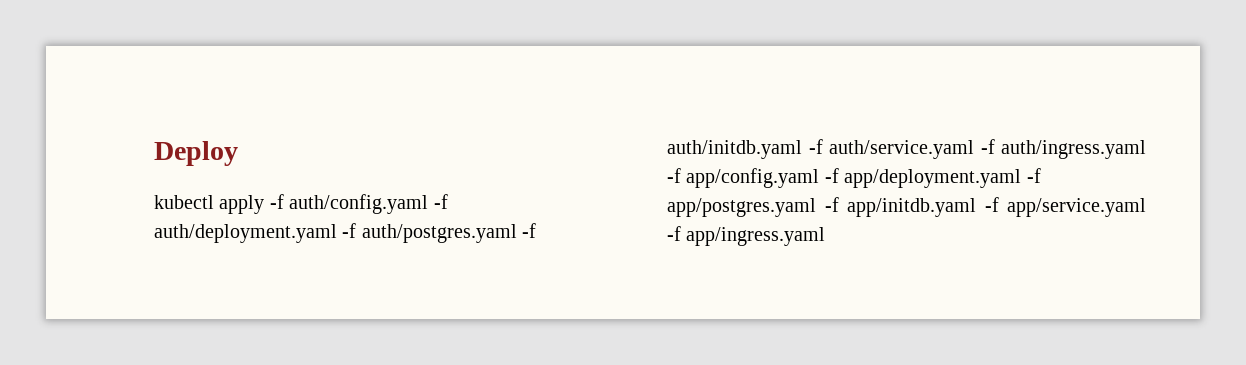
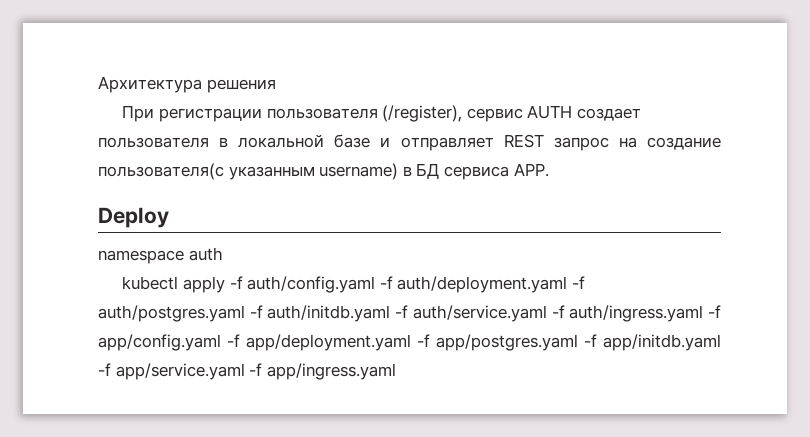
(154, 153) none -> [98,76,276,93] [122,105,641,122] [98,134,721,151] [98,163,549,180] Архитектура решения // При регистрации пользователя (/register), сервис AUTH создает пользователя в локальной базе и отправляет REST запрос на создание пользователя(с указанным username) в БД сервиса APP. //
(238, 153) none -> [98,247,223,264] // namespace auth

